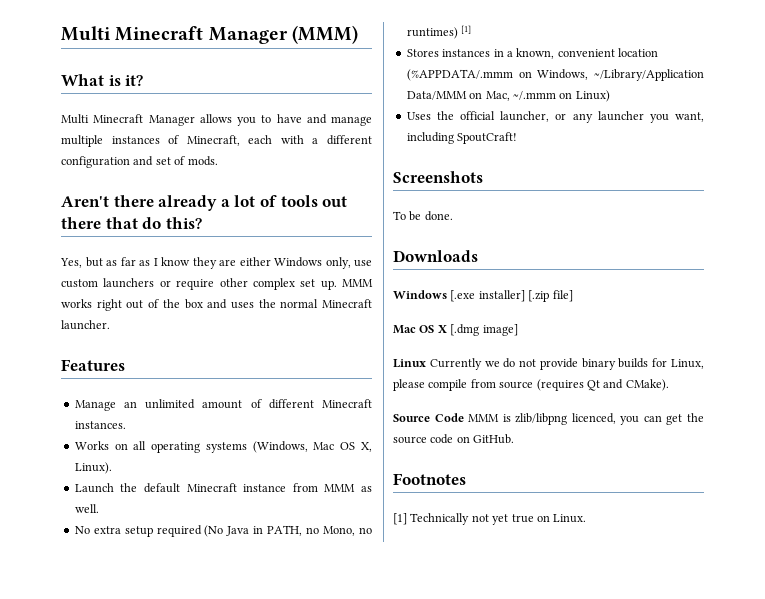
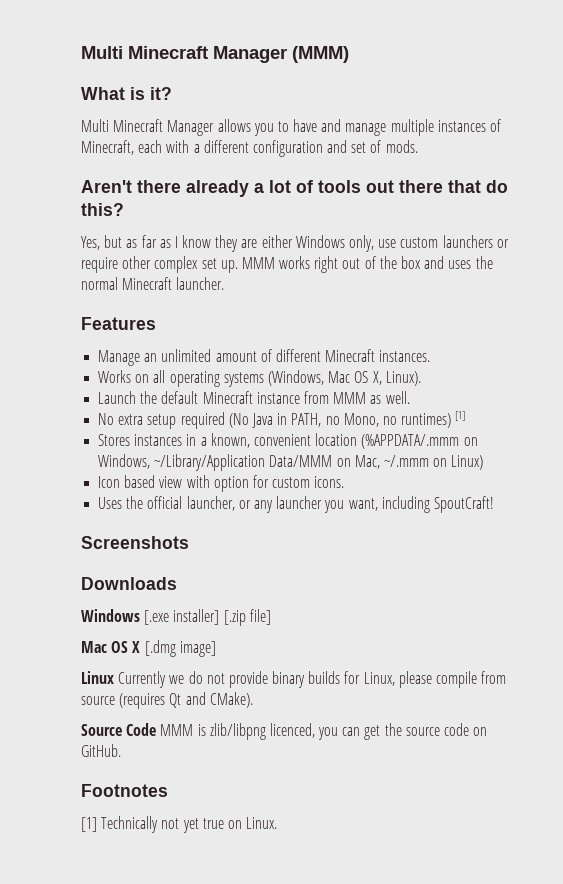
(610, 96) none -> [98,475,345,492] // Icon based view with option for custom icons.
[393,211,453,221] // To be done. -> (189, 542) none

